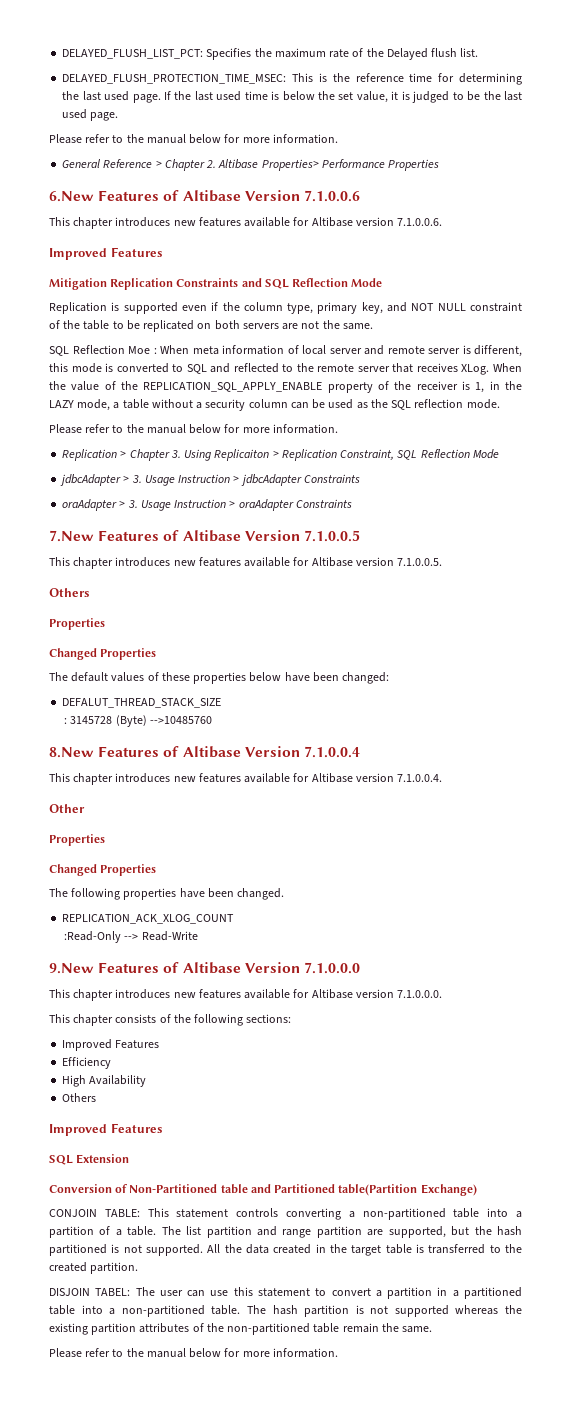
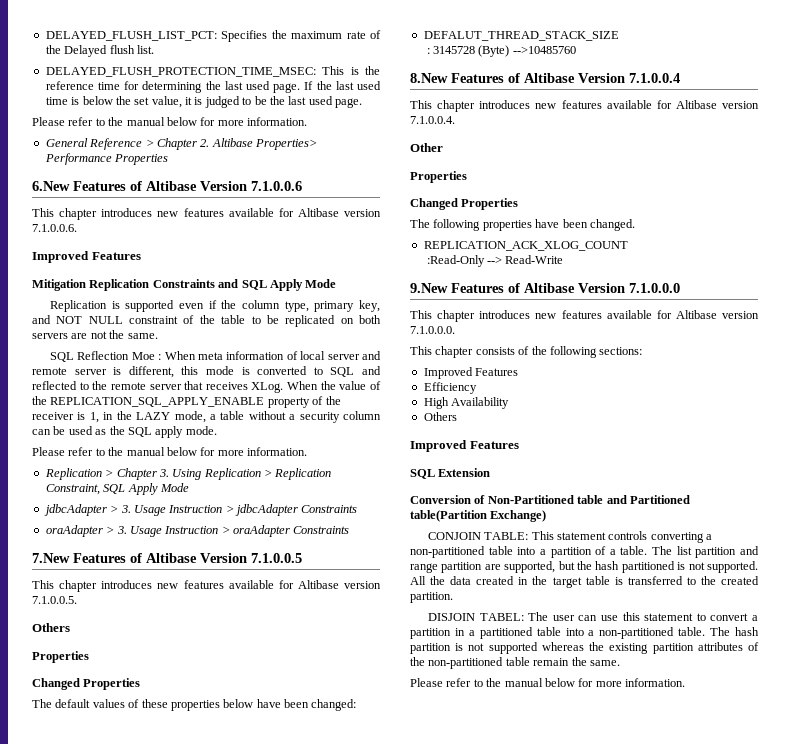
[292,278,349,287] Reflection -> [269,279,303,291] Apply
[414,399,464,408] reflection -> [155,426,184,438] apply
[214,449,270,461] Replicaiton -> [203,468,261,480] Replication
[420,449,470,458] Reflection -> [127,483,158,495] Apply

